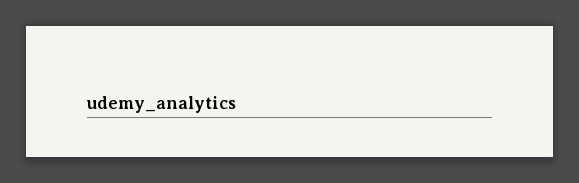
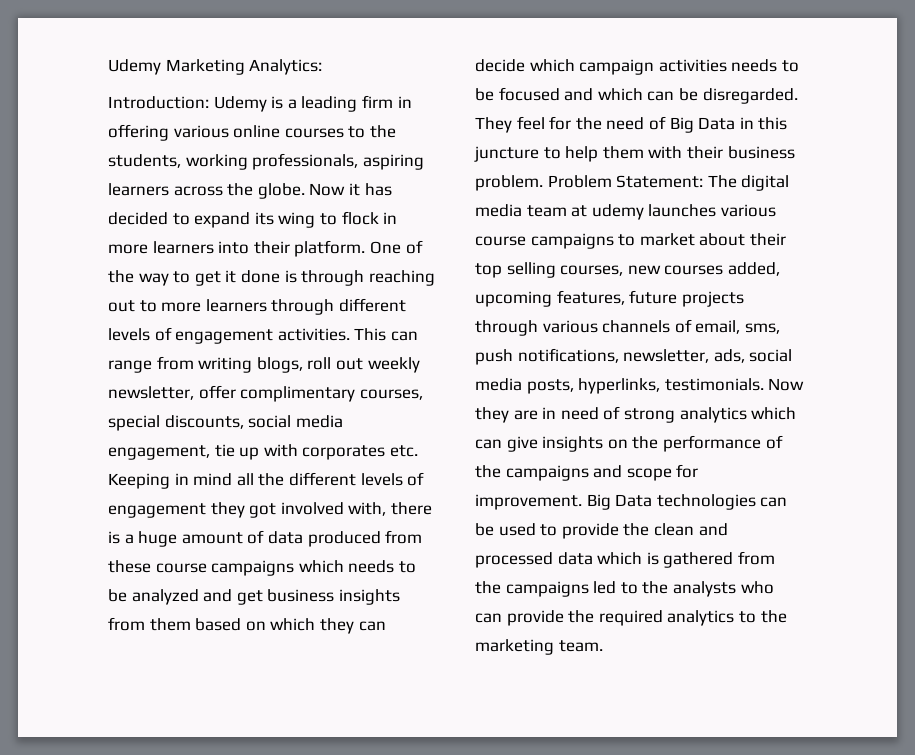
[86,96,236,113] udemy_analytics -> [108,59,323,75] [108,95,412,112] [108,124,396,141] [108,153,424,170] [108,183,392,199] [108,211,398,228] [108,240,423,257] [108,270,435,286] [108,298,406,315] [108,327,418,344] [108,356,420,373] [108,385,423,402] [108,415,343,431] [108,444,418,460] [108,472,425,489] [108,502,432,518] [108,530,423,547] [108,560,416,576] [108,589,400,605] [108,617,386,634] [475,59,799,75] [475,87,798,104] [475,116,788,133] [474,146,795,162] [475,175,790,191] [475,204,776,220] [475,233,786,249] [475,262,780,278] [475,290,744,307] [475,319,780,336] [475,348,793,365] [475,378,805,394] [475,406,797,423] [475,435,783,452] [475,464,699,481] [475,494,788,510] [475,523,728,539] [475,551,775,568] [475,581,774,597] [475,610,787,626] [475,639,603,655] Udemy Marketing Analytics: // Introduction: Udemy is a leading firm in offering various online courses to the students, working professionals, aspiring learners across the globe. Now it has decided to expand its wing to flock in more learners into their platform. One of the way to get it done is through reaching out to more learners through different levels of engagement activities. This can range from writing blogs, roll out weekly newsletter, offer complimentary courses, special discounts, social media engagement, tie up with corporates etc. Keeping in mind all the different levels of engagement they got involved with, there is a huge amount of data produced from these course campaigns which needs to be analyzed and get business insights from them based on which they can decide which campaign activities needs to be focused and which can be disregarded. They feel for the need of Big Data in this juncture to help them with their business problem. Problem Statement: The digital media team at udemy launches various course campaigns to market about their top selling courses, new courses added, upcoming features, future projects through various channels of email, sms, push notifications, newsletter, ads, social media posts, hyperlinks, testimonials. Now they are in need of strong analytics which can give insights on the performance of the campaigns and scope for improvement. Big Data technologies can be used to provide the clean and processed data which is gathered from the campaigns led to the analysts who can provide the required analytics to the marketing team.

